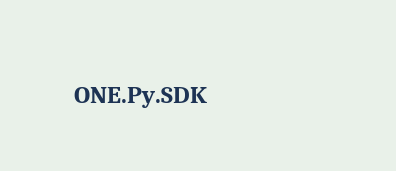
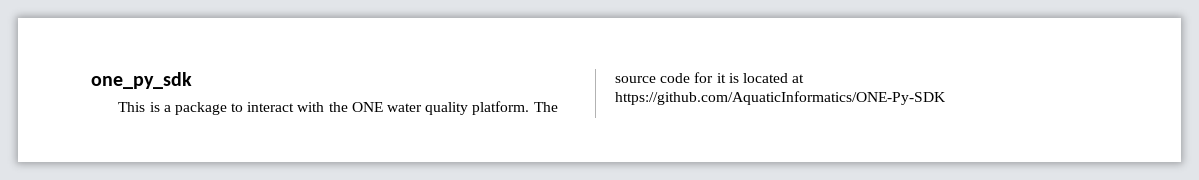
[74,87,207,108] ONE.Py.SDK -> [91,72,192,89] [118,101,558,115] [615,72,805,83] [615,91,946,105] one_py_sdk // This is a package to interact with the ONE water quality platform. The source code for it is located at https://github.com/AquaticInformatics/ONE-Py-SDK

